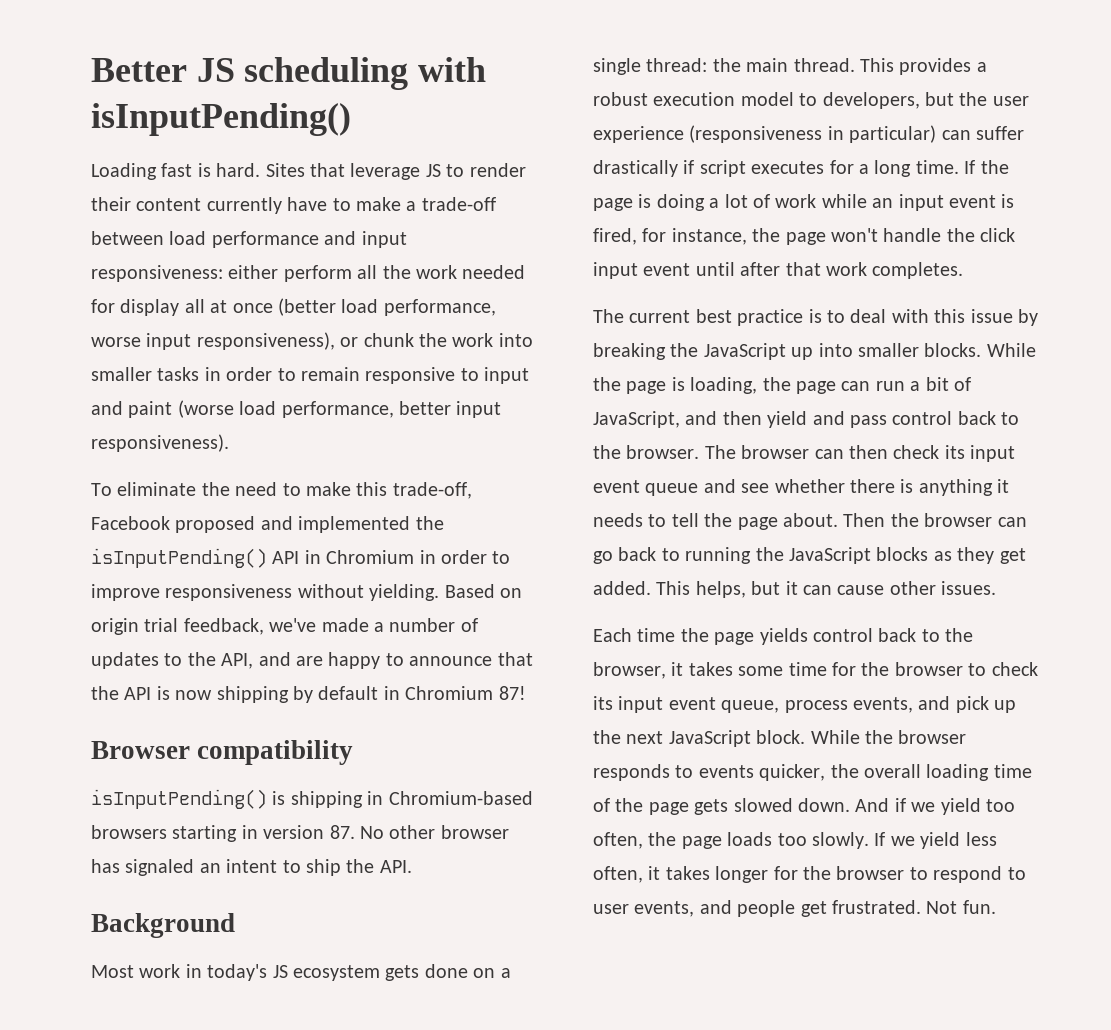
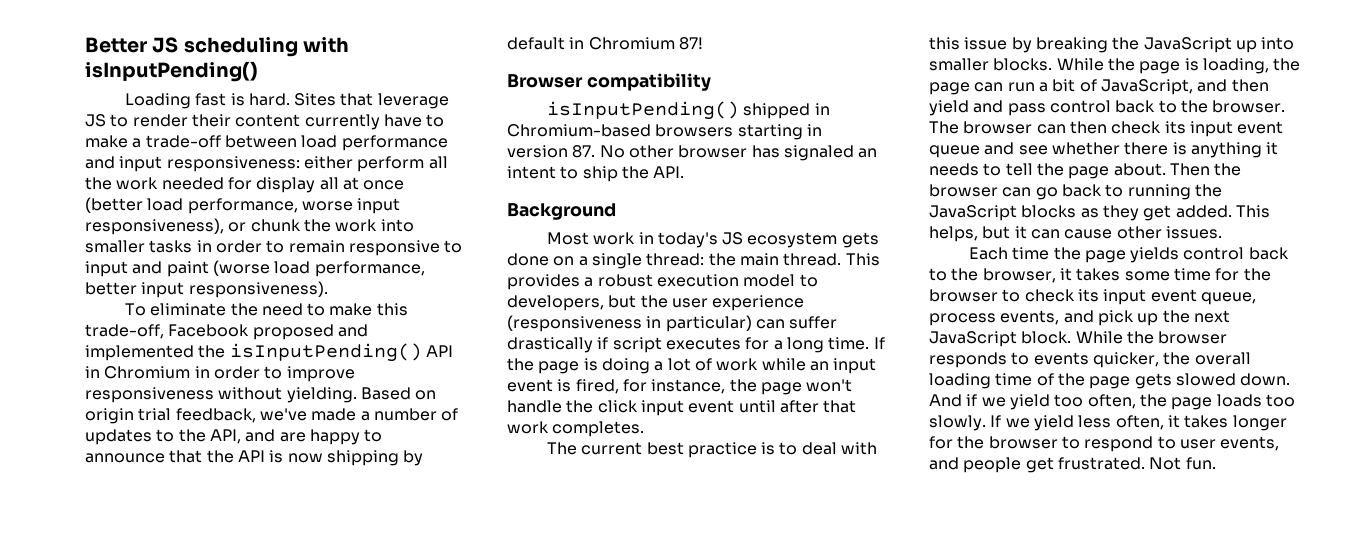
[272,791,363,808] is shipping -> [743,103,811,119] shipped

